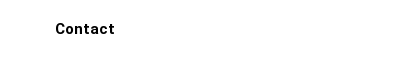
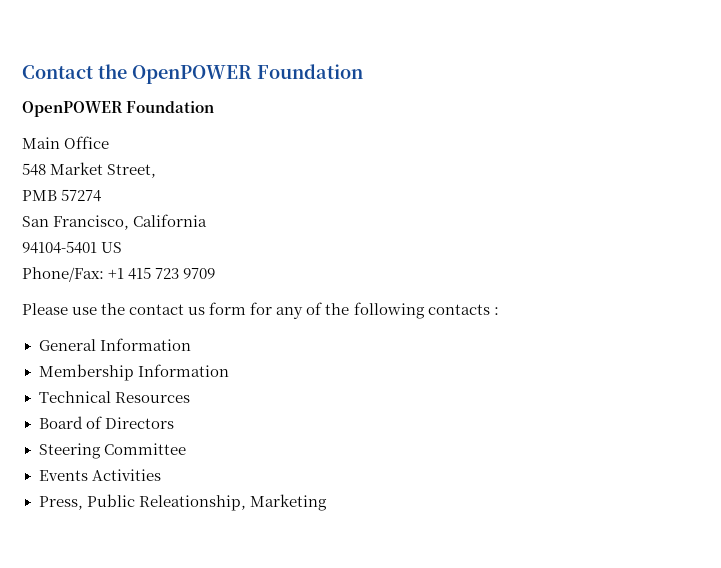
(115, 28) none -> [98,64,363,84] [22,101,215,117] [22,136,110,149] [22,162,157,178] [22,189,102,202] [22,214,208,230] [22,241,123,254] [22,267,216,282] [22,302,499,319] [38,338,191,351] [38,364,229,381] [38,391,190,403] [38,416,174,429] [38,443,186,459] [38,469,161,481] [38,494,327,511] the OpenPOWER Foundation // OpenPOWER Foundation // Main Office // 548 Market Street, // PMB 57274 // San Francisco, California // 94104-5401 US // Phone/Fax: +1 415 723 9709 // Please use the contact us form for any of the following contacts : // General Information // Membership Information // Technical Resources // Board of Directors // Steering Committee // Events Activities // Press, Public Releationship, Marketing

